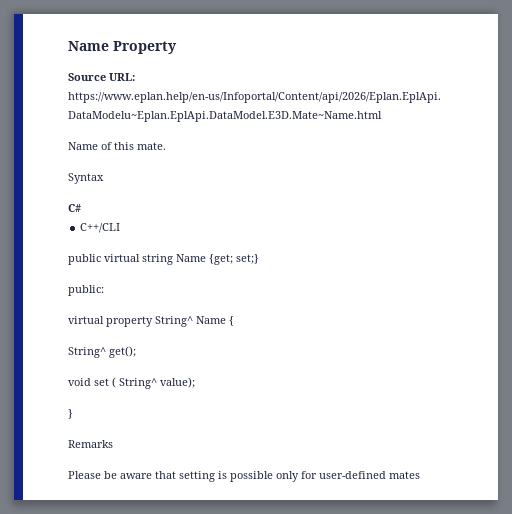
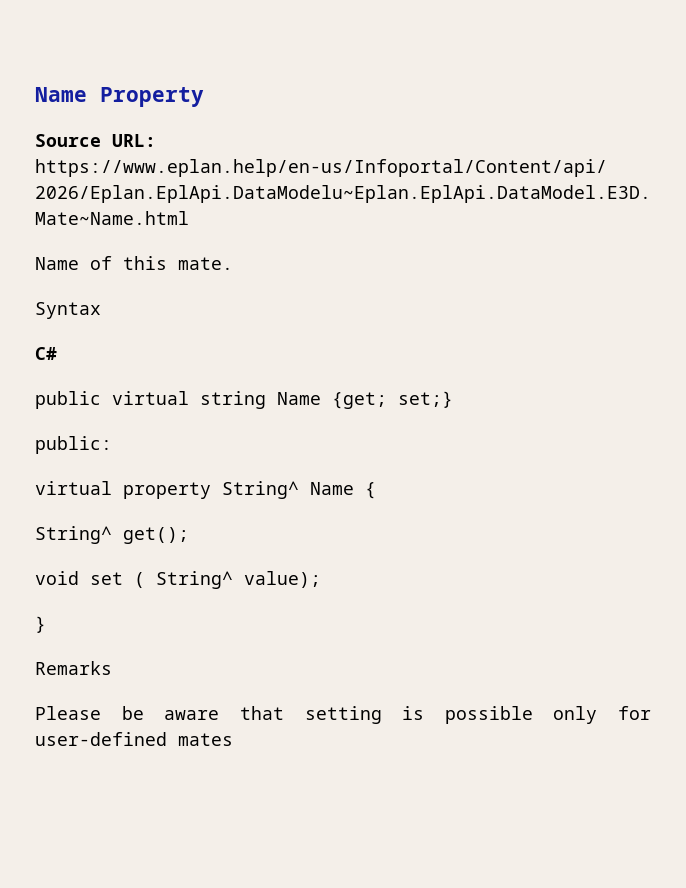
[80,223,121,233] // C++/CLI -> (57, 353) none

